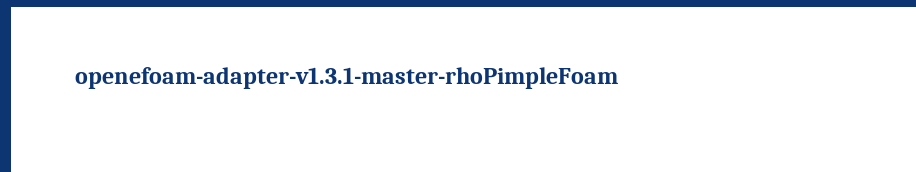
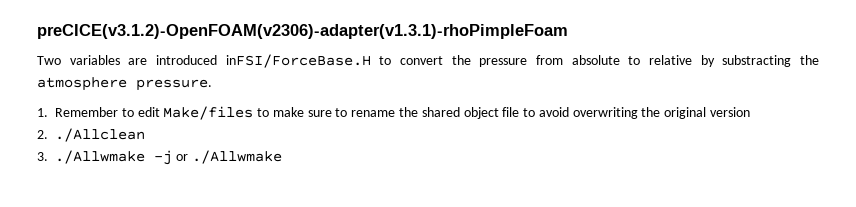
[75,67,618,89] openefoam-adapter-v1.3.1-master-rhoPimpleFoam -> [37,24,568,39] [37,54,819,68] [37,77,212,91] [37,106,751,120] [37,128,145,142] [37,150,282,165] preCICE(v3.1.2)-OpenFOAM(v2306)-adapter(v1.3.1)-rhoPimpleFoam // Two variables are introduced inFSI/ForceBase.H to convert the pressure from absolute to relative by substracting the atmosphere pressure. // 1. Remember to edit Make/files to make sure to rename the shared object file to avoid overwriting the original version // 2. ./Allclean // 3. ./Allwmake -j or ./Allwmake

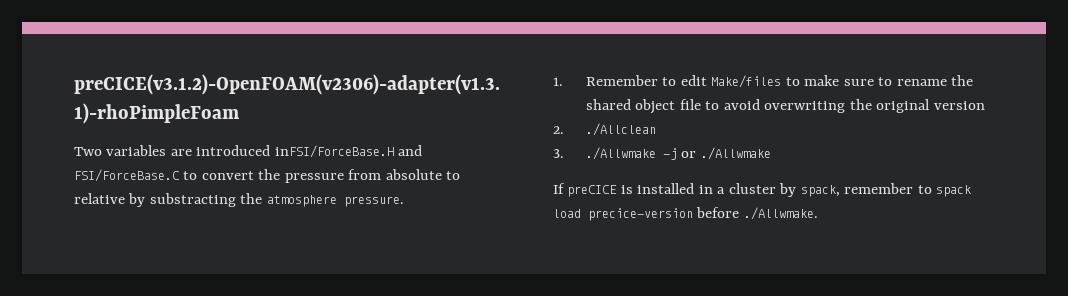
(371, 61) none -> [398,145,423,156] [74,169,180,182] and FSI/ForceBase.C
(282, 157) none -> [553,183,972,197] [553,207,818,221] // If preCICE is installed in a cluster by spack, remember to spack load precice-version before ./Allwmake.

